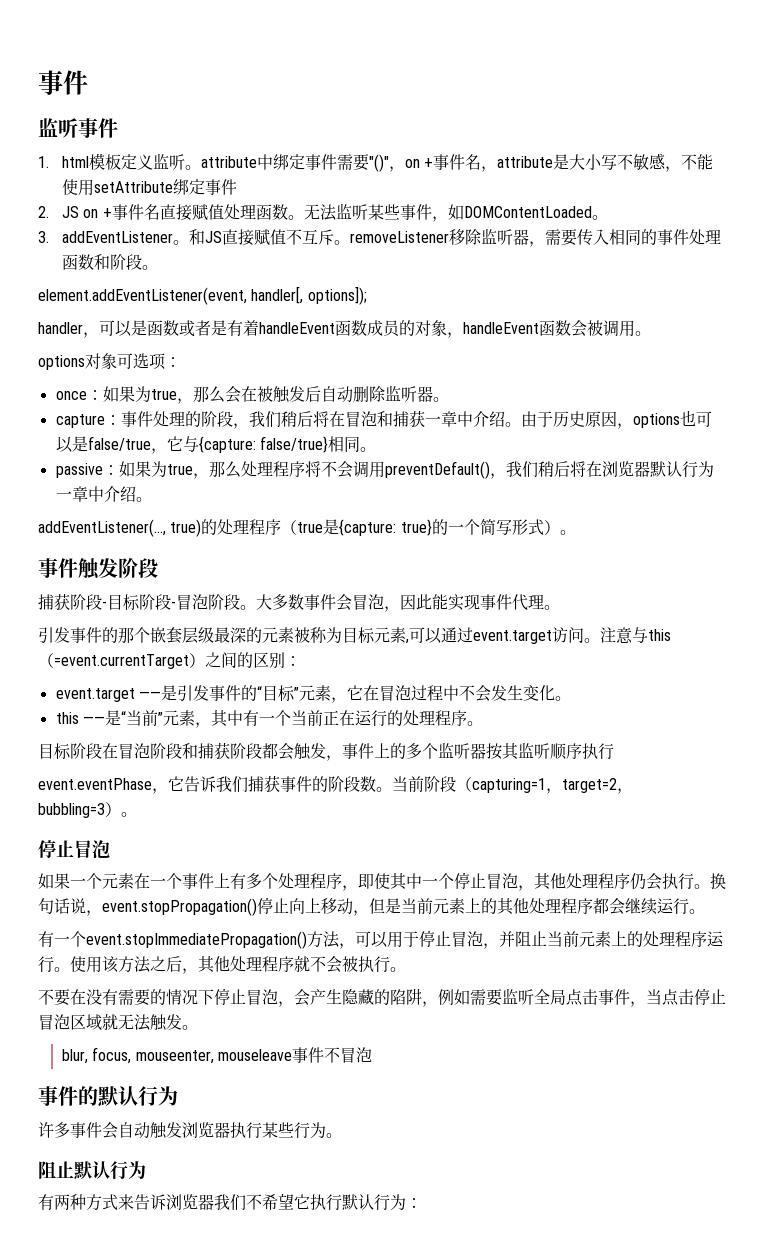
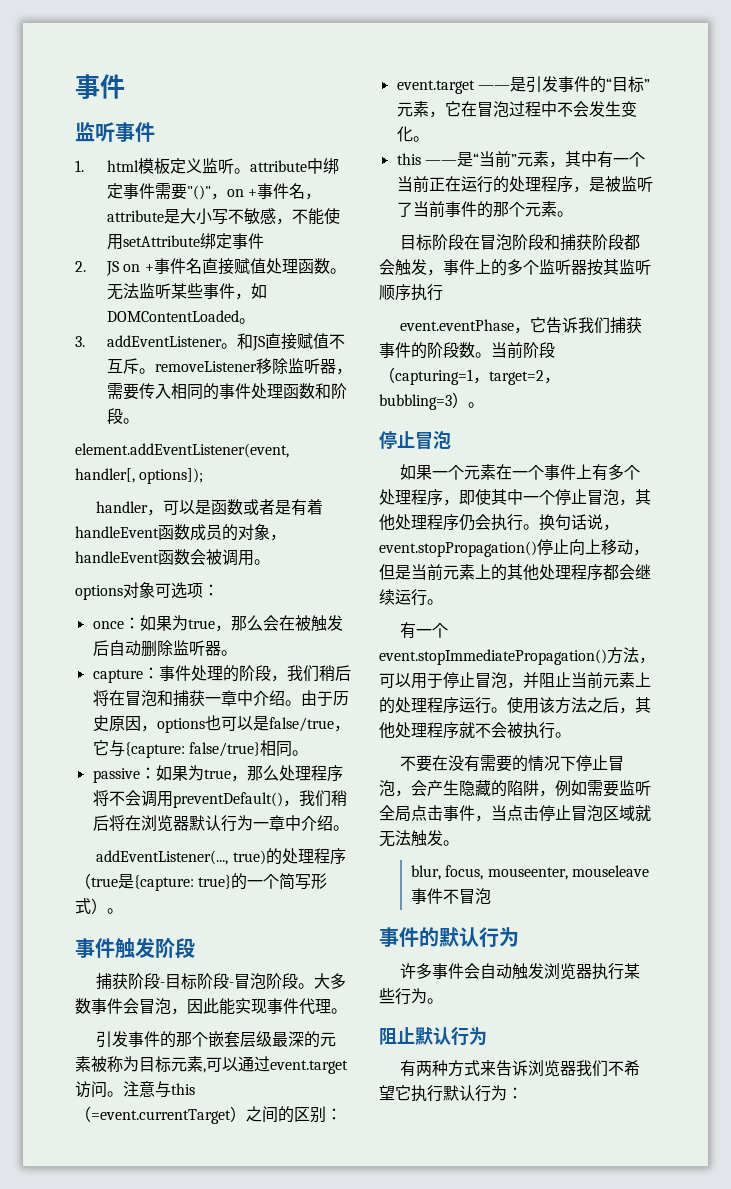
(467, 718) none -> [572,176,653,193] [396,201,557,218] ，是被监听了当前事件的那个元素

